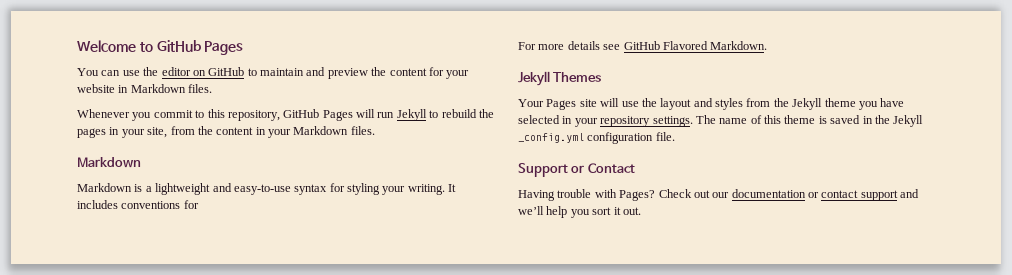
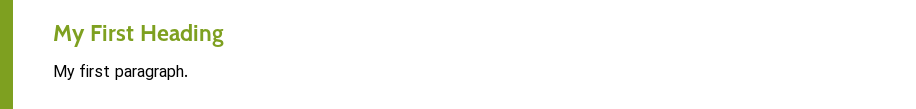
[77,40,244,55] [77,67,470,79] [77,84,213,93] [77,109,494,121] [77,126,375,138] [77,157,141,168] [77,183,457,195] [77,200,199,209] [518,41,768,50] [518,71,602,86] [518,98,905,110] [518,115,924,127] [518,132,675,144] [518,163,635,177] [518,189,920,201] [518,206,641,218] Welcome to GitHub Pages // You can use the editor on GitHub to maintain and preview the content for your website in Markdown files. // Whenever you commit to this repository, GitHub Pages will run Jekyll to rebuild the pages in your site, from the content in your Markdown files. // Markdown // Markdown is a lightweight and easy-to-use syntax for styling your writing. It includes conventions for // For more details see GitHub Flavored Markdown. // Jekyll Themes // Your Pages site will use the layout and styles from the Jekyll theme you have selected in your repository settings. The name of this theme is saved in the Jekyll _config.yml configuration file. // Support or Contact // Having trouble with Pages? Check out our documentation or contact support and we’ll help you sort it out. -> [53,24,225,47] [53,63,188,80] My First Heading // My first paragraph.

